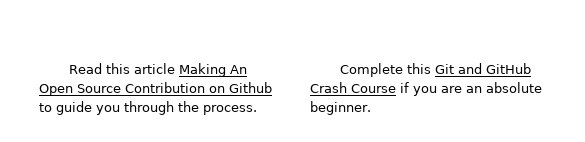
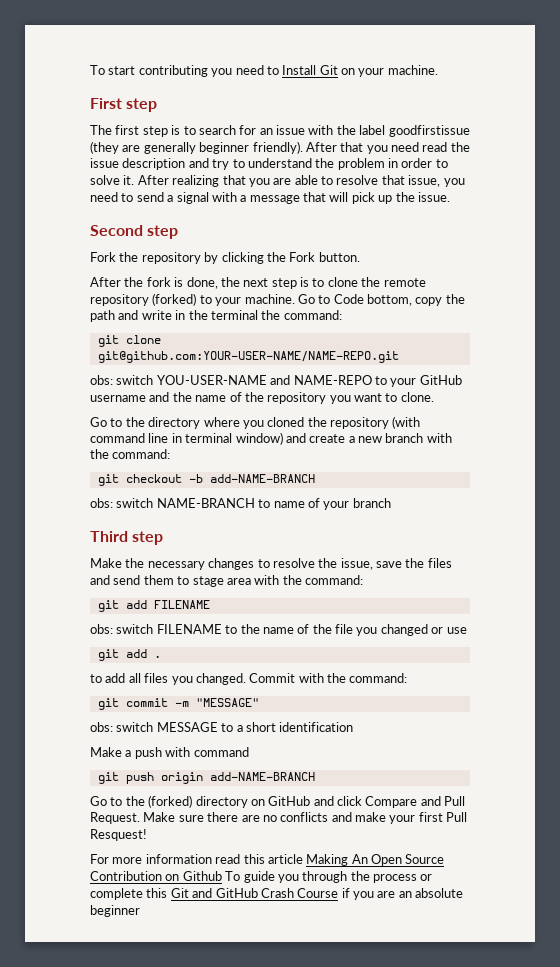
[68,63,102,74] Read -> [90,65,438,77] [90,98,158,112] [90,125,470,137] [90,141,470,154] [90,158,448,170] [90,175,465,187] [90,192,450,204] [90,225,179,239] [90,252,360,264] [90,277,426,289] [90,293,465,306] [90,310,342,322] [97,335,161,347] [97,351,399,363] [90,375,462,387] [90,392,434,404] [90,416,421,429] [90,432,452,445] [90,449,171,459] [97,474,315,486] [90,498,391,510] [90,531,164,545] [90,558,452,570] [90,575,363,587] [97,600,210,612] [90,624,467,636] [97,649,161,661] [90,673,408,685] [97,698,259,710] [90,722,354,732] [90,747,249,759] [97,772,315,784] [90,795,466,808] [90,812,468,824] [90,829,147,841] [90,854,241,864] To start contributing you need to Install Git on your machine. // First step // The first step is to search for an issue with the label goodfirstissue (they are generally beginner friendly). After that you need read the issue description and try to understand the problem in order to solve it. After realizing that you are able to resolve that issue, you need to send a signal with a message that will pick up the issue. // Second step // Fork the repository by clicking the Fork button. // After the fork is done, the next step is to clone the remote repository (forked) to your machine. Go to Code bottom, copy the path and write in the terminal the command: // git clone git@github.com:YOUR-USER-NAME/NAME-REPO.git // obs: switch YOU-USER-NAME and NAME-REPO to your GitHub username and the name of the repository you want to clone. // Go to the directory where you cloned the repository (with command line in terminal window) and create a new branch with the command: // git checkout -b add-NAME-BRANCH // obs: switch NAME-BRANCH to name of your branch // Third step // Make the necessary changes to resolve the issue, save the files and send them to stage area with the command: // git add FILENAME // obs: switch FILENAME to the name of the file you changed or use // git add . // to add all files you changed. Commit with the command: // git commit -m "MESSAGE" // obs: switch MESSAGE to a short identification // Make a push with command // git push origin add-NAME-BRANCH // Go to the (forked) directory on GitHub and click Compare and Pull Request. Make sure there are no conflicts and make your first Pull Resquest! // For more information read
[39,103,52,112] to -> [225,871,241,881] To
[203,105,257,115] [339,63,403,77] process. // Complete -> [373,874,433,883] [90,888,143,900] process or complete
[310,101,371,115] beginner. -> [90,905,140,917] beginner

